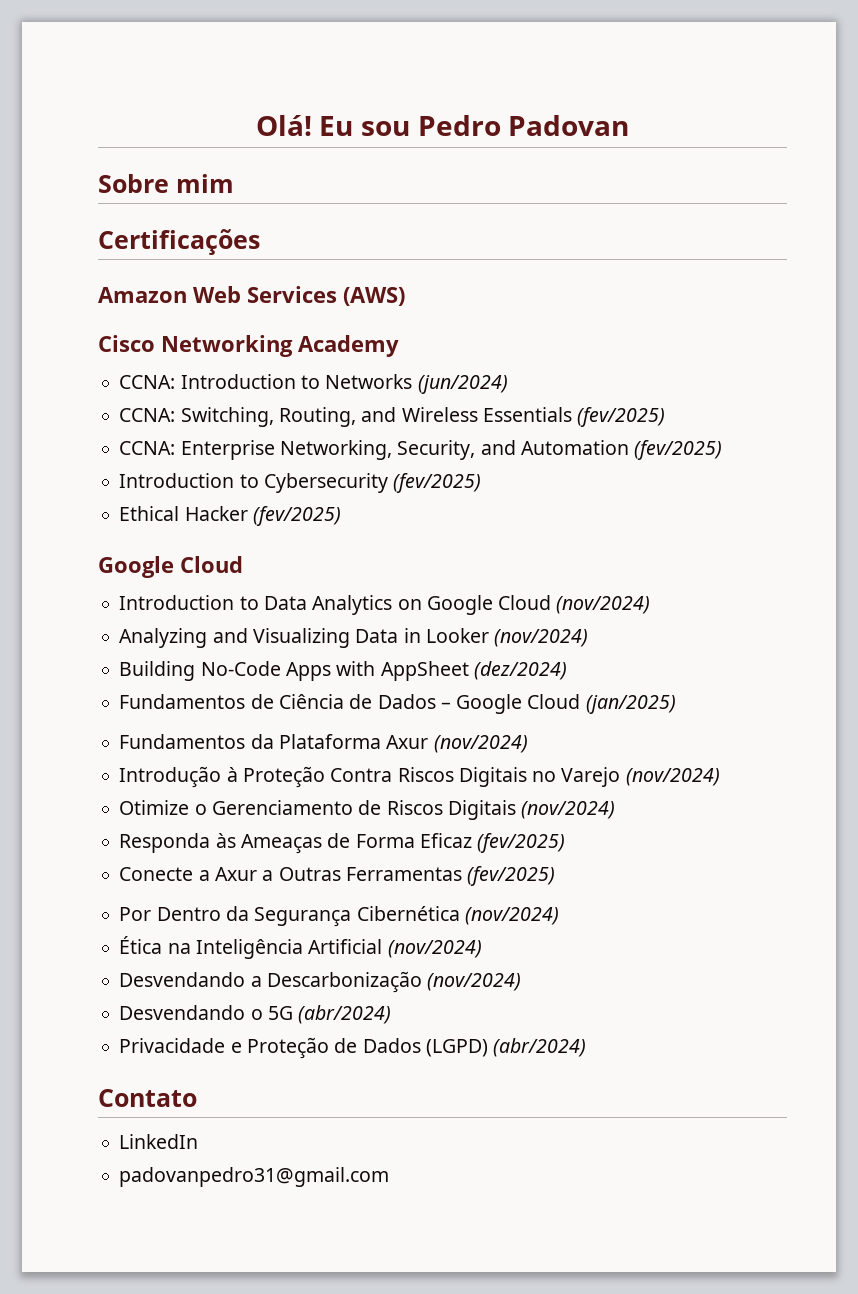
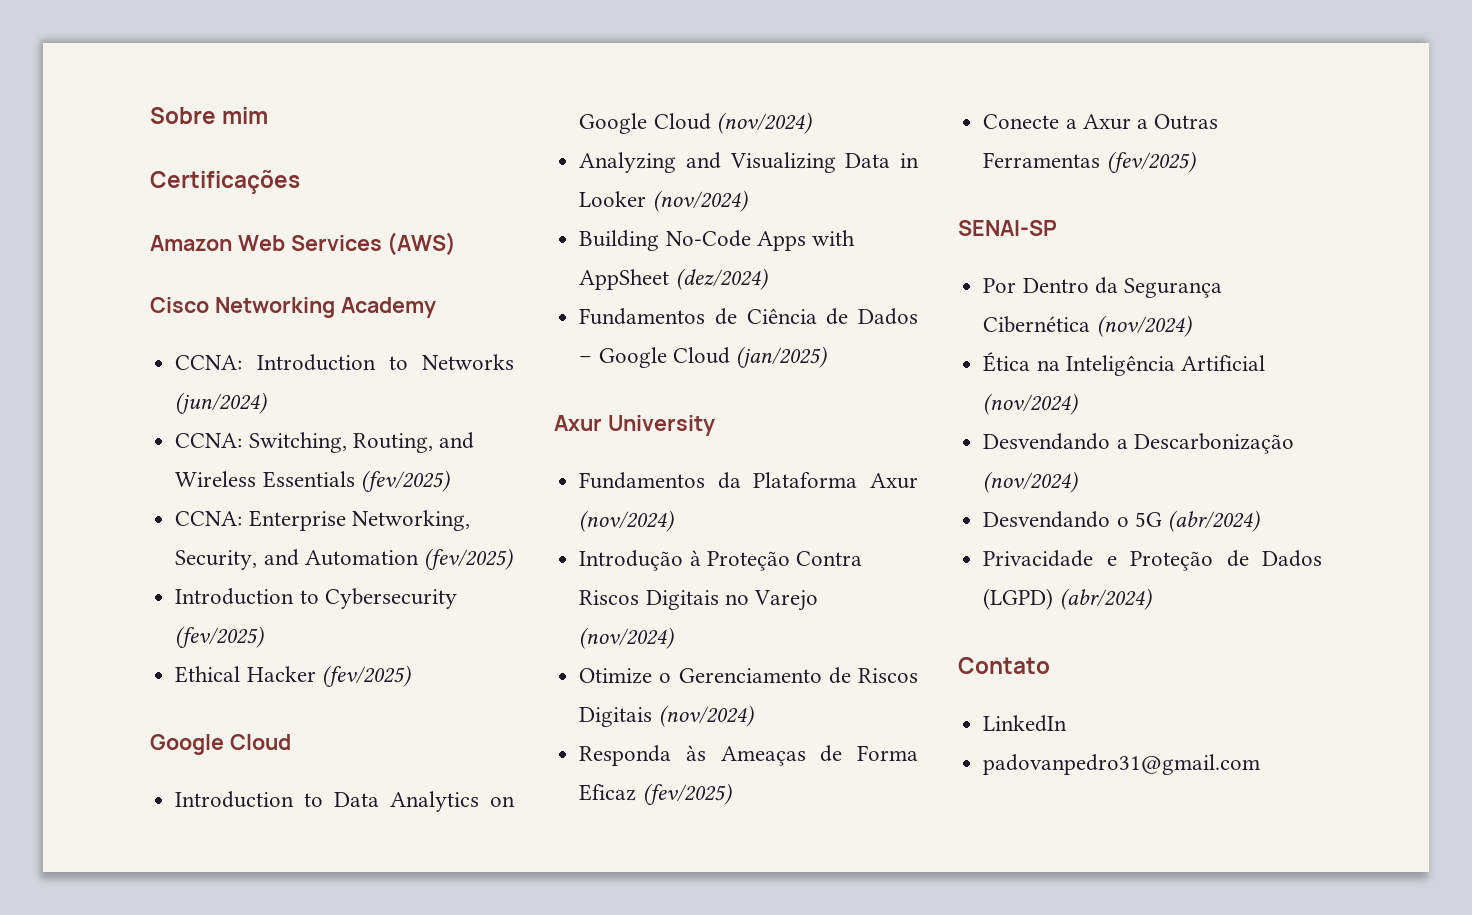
[255,115,630,136] Olá! Eu sou Pedro Padovan // -> (150, 115) none
(676, 704) none -> [554,415,715,436] // Axur University
(556, 876) none -> [958,220,1057,236] // SENAI-SP

